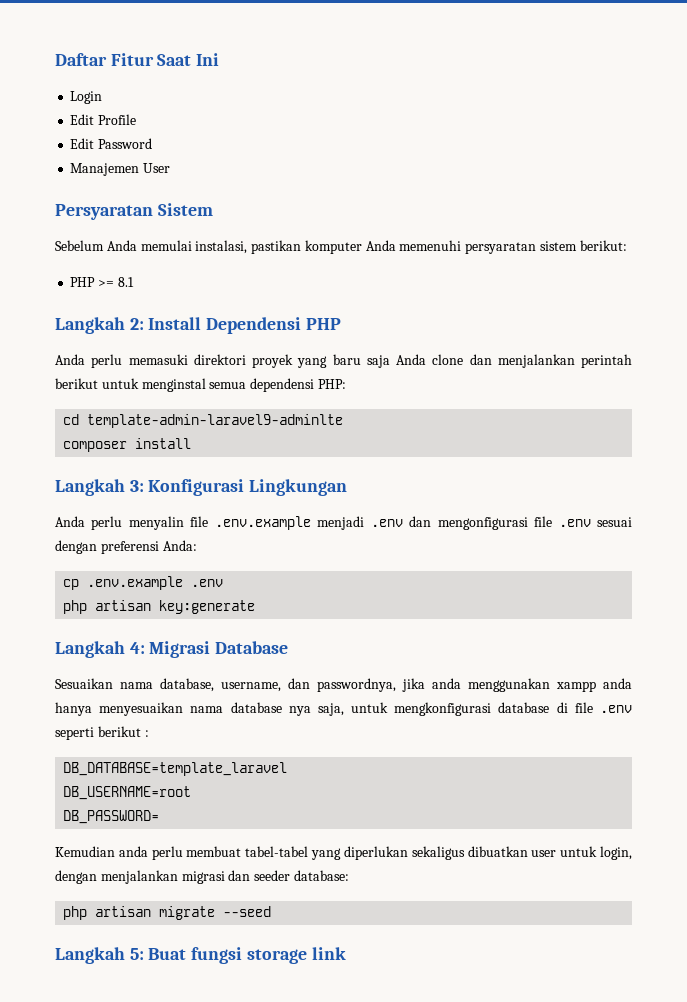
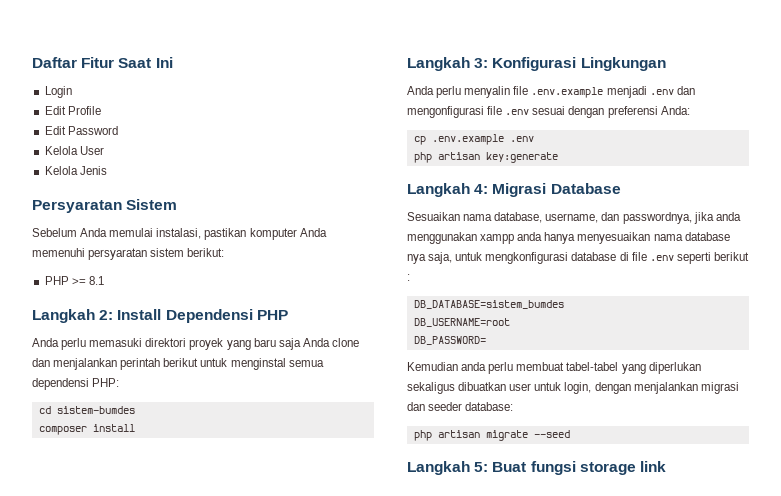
[70,163,140,176] Manajemen -> [44,146,78,155] Kelola
(171, 168) none -> [44,166,107,175] // Kelola Jenis
[87,414,344,428] template-admin-laravel9-adminlte -> [56,406,135,414] sistem-bumdes
[63,762,288,776] DB_DATABASE=template_laravel -> [413,300,564,309] DB_DATABASE=sistem_bumdes

